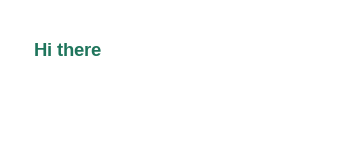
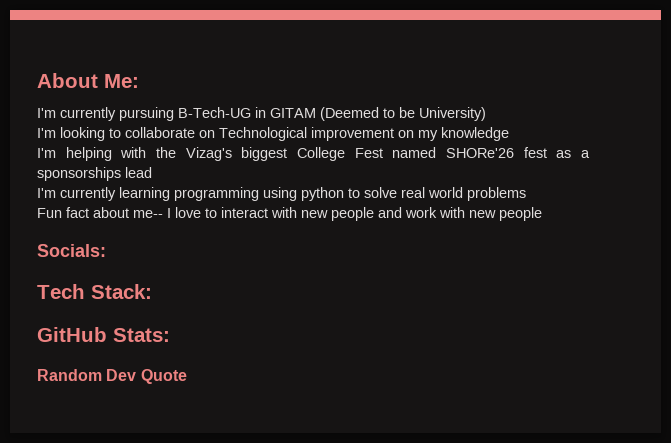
[34,43,101,56] Hi there -> [37,73,139,88] [37,107,486,121] [37,127,509,141] [37,147,590,161] [37,167,152,181] [37,187,526,201] [37,207,542,221] [37,244,106,257] [37,284,152,299] [37,327,170,342] [37,369,187,384] About Me: // I'm currently pursuing B-Tech-UG in GITAM (Deemed to be University) // I'm looking to collaborate on Technological improvement on my knowledge // I'm helping with the Vizag's biggest College Fest named SHORe'26 fest as a sponsorships lead // I'm currently learning programming using python to solve real world problems // Fun fact about me-- I love to interact with new people and work with new people // Socials: // Tech Stack: // GitHub Stats: // Random Dev Quote

